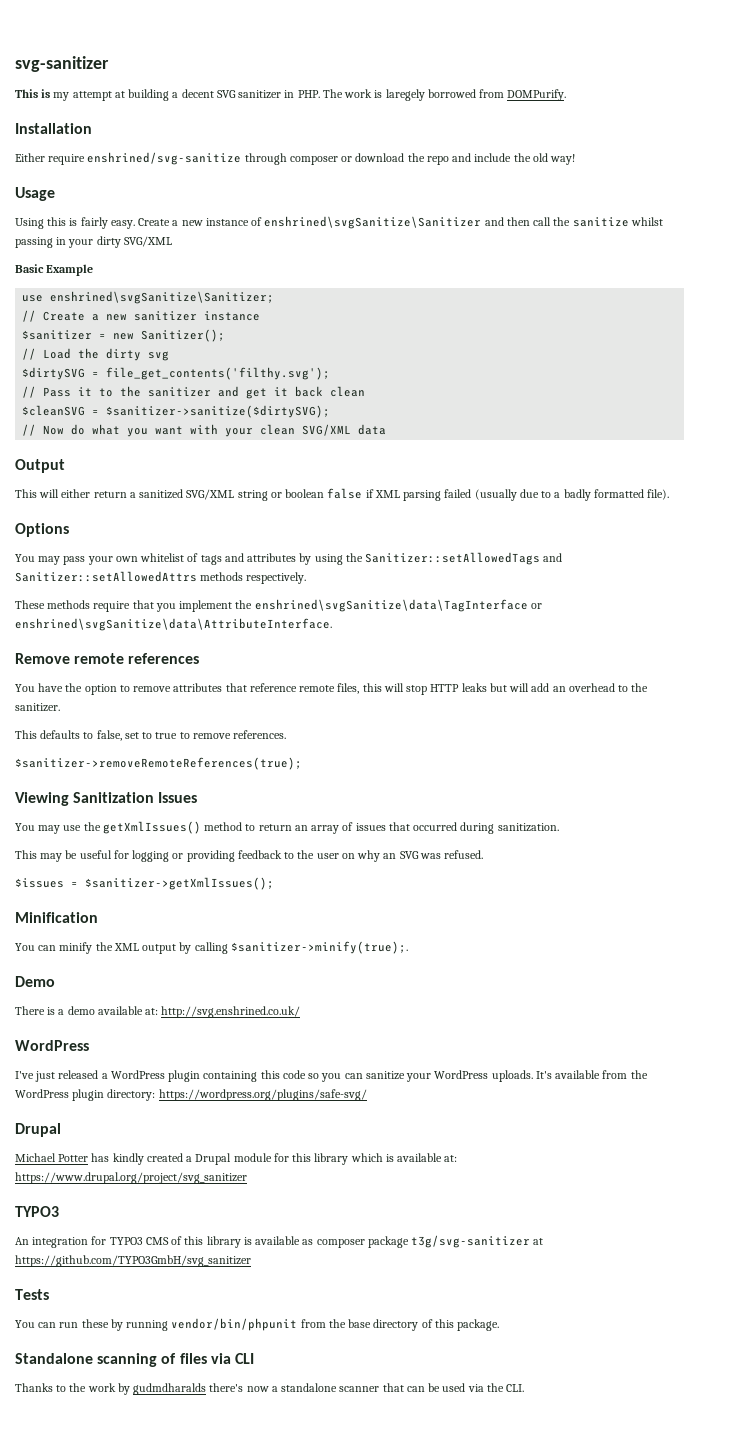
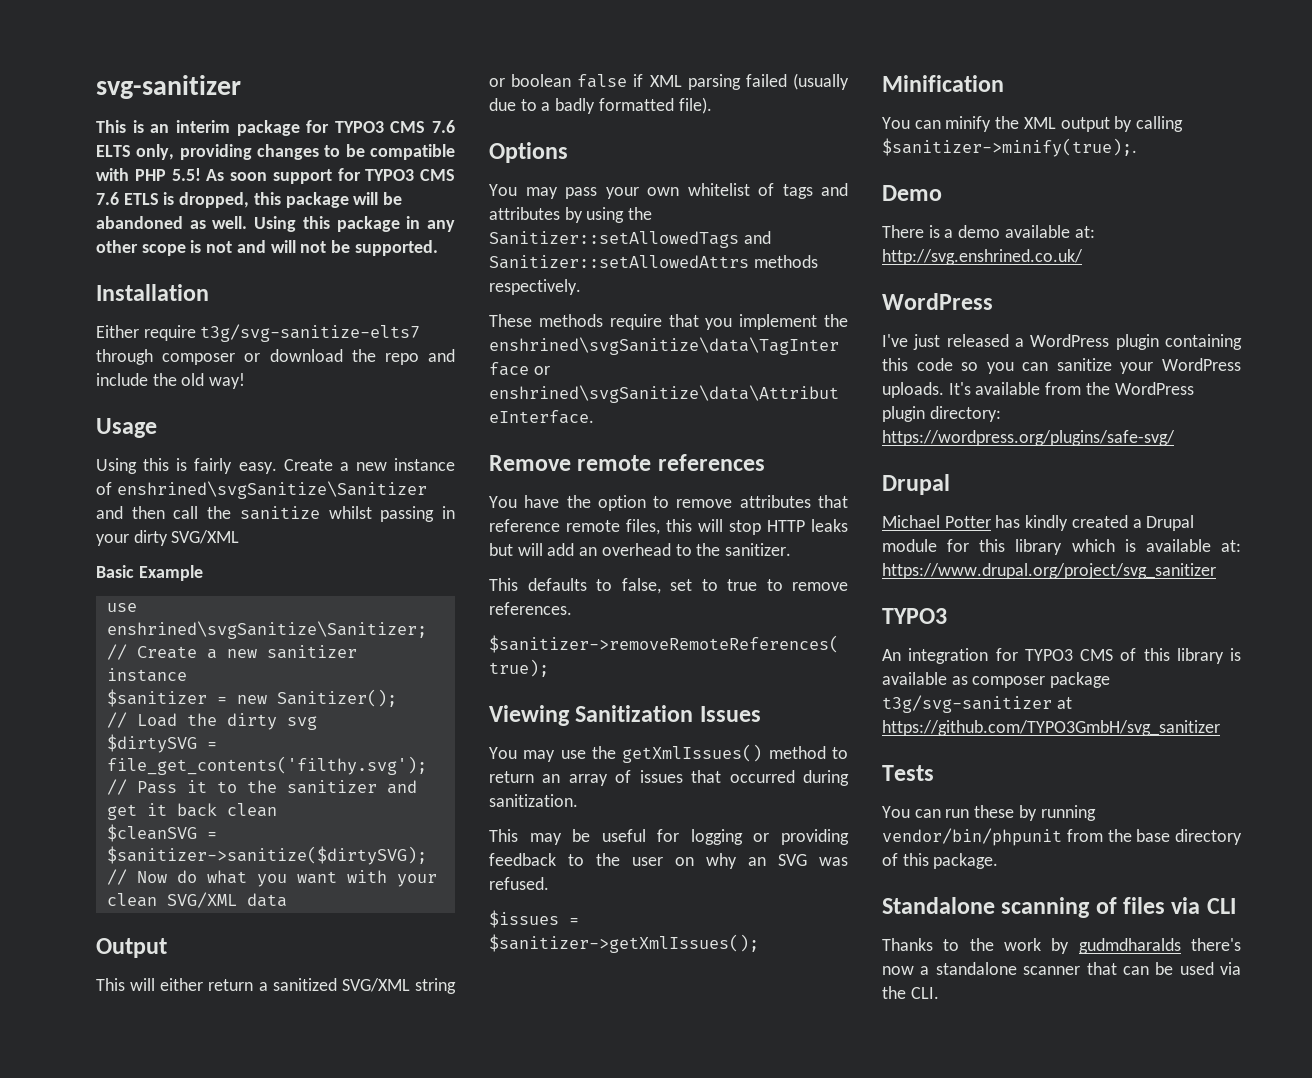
[53,89,567,101] my attempt at building a decent SVG sanitizer in PHP. The work is laregely borrowed from DOMPurify. -> [150,120,455,136] [96,144,456,160] [96,168,455,184] [96,192,403,208] [96,216,456,232] [96,240,438,256] an interim package for TYPO3 CMS 7.6 ELTS only, providing changes to be compatible with PHP 5.5! As soon support for TYPO3 CMS 7.6 ETLS is dropped, this package will be abandoned as well. Using this package in any other scope is not and will not be supported.
[87,152,242,165] enshrined/svg-sanitize -> [200,324,421,342] t3g/svg-sanitize-elts7

